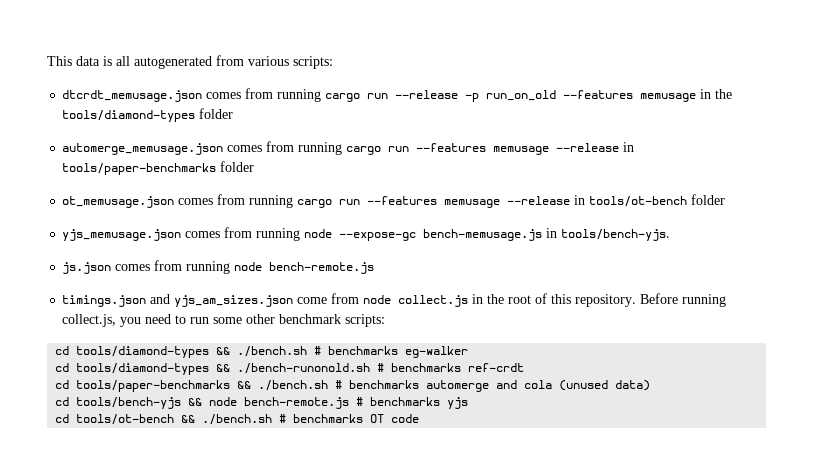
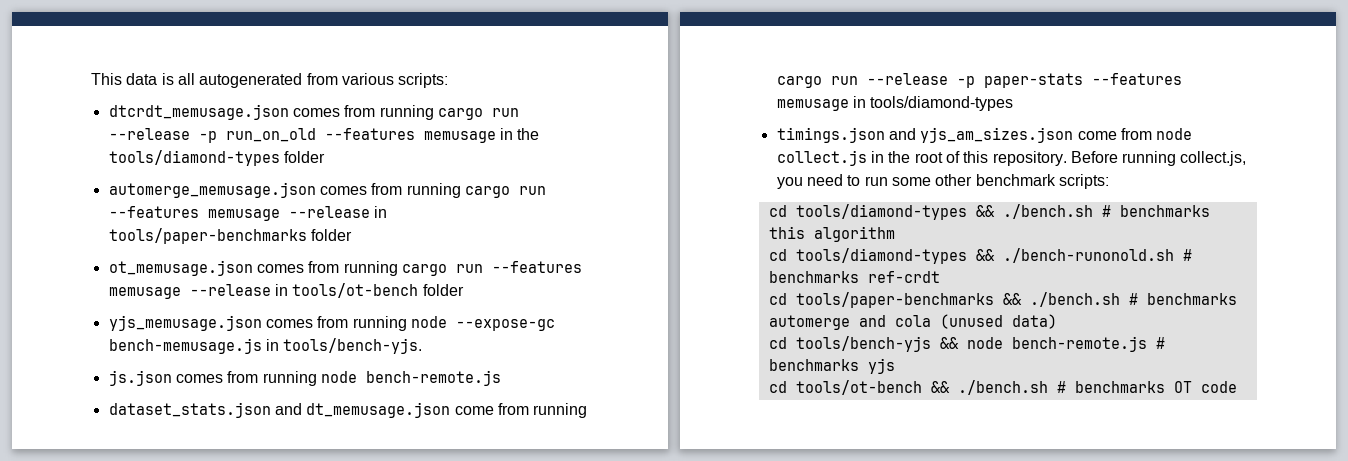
(375, 268) none -> [108,402,588,418] [776,73,1182,88] [776,96,1014,111] // dataset_stats.json and dt_memusage.json come from running cargo run --release -p paper-stats --features memusage in tools/diamond-types
[405,346,469,358] eg-walker -> [768,226,895,242] this algorithm

